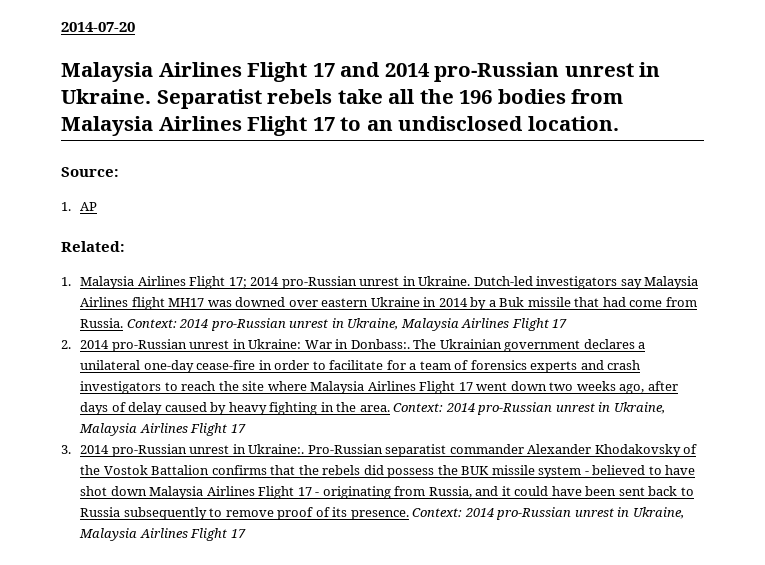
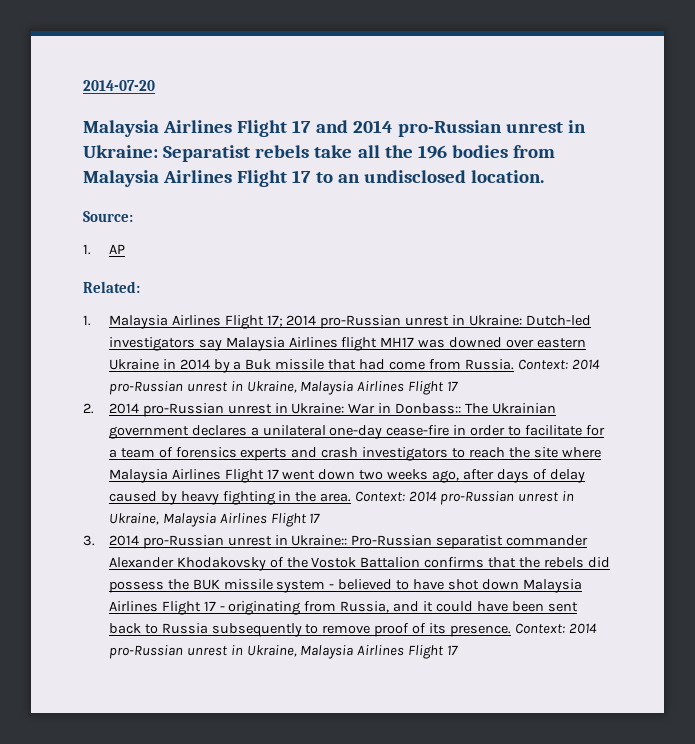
[61,89,151,104] Ukraine. -> [83,145,158,158] Ukraine:
[418,276,471,286] Ukraine. -> [469,315,523,326] Ukraine:
[350,339,410,349] Donbass:. -> [395,403,462,414] Donbass::
[248,444,305,454] Ukraine:. -> [291,535,348,546] Ukraine::

